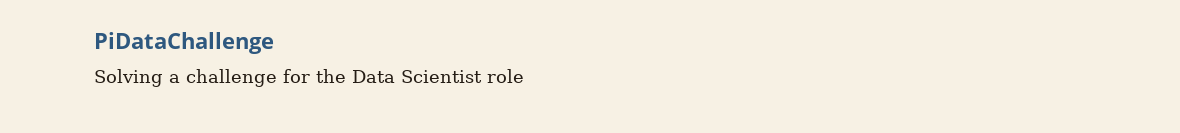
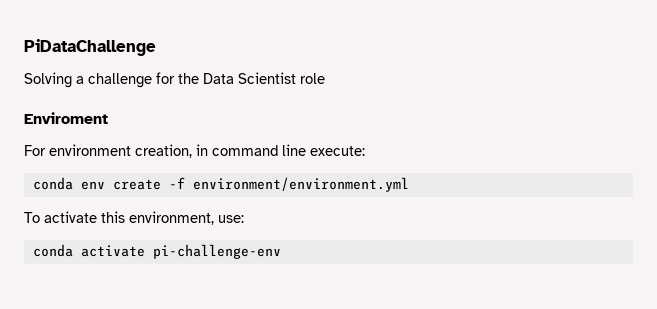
(524, 76) none -> [24,112,108,124] [24,144,365,158] [32,177,409,192] [24,211,244,225] [32,244,281,259] // Enviroment // For environment creation, in command line execute: // conda env create -f environment/environment.yml // To activate this environment, use: // conda activate pi-challenge-env

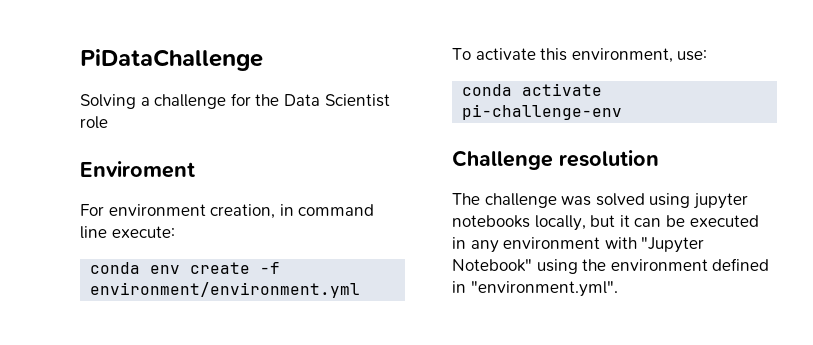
(281, 251) none -> [452,150,659,170] [452,193,748,209] [452,215,759,231] [452,237,705,253] [452,258,770,274] [452,281,618,297] // Challenge resolution // The challenge was solved using jupyter notebooks locally, but it can be executed in any environment with "Jupyter Notebook" using the environment defined in "environment.yml".

